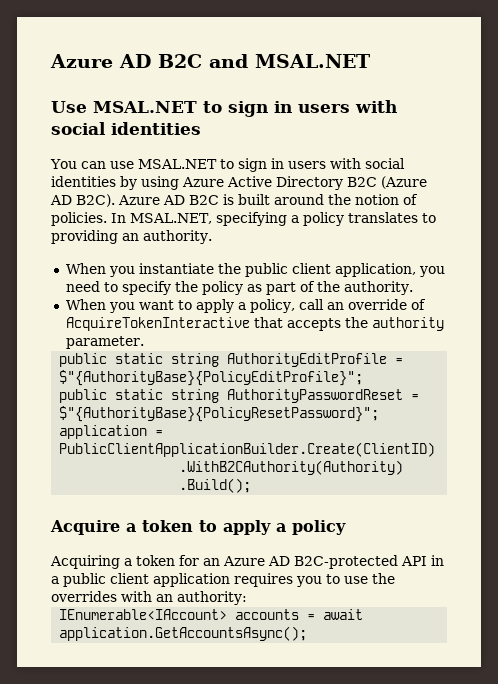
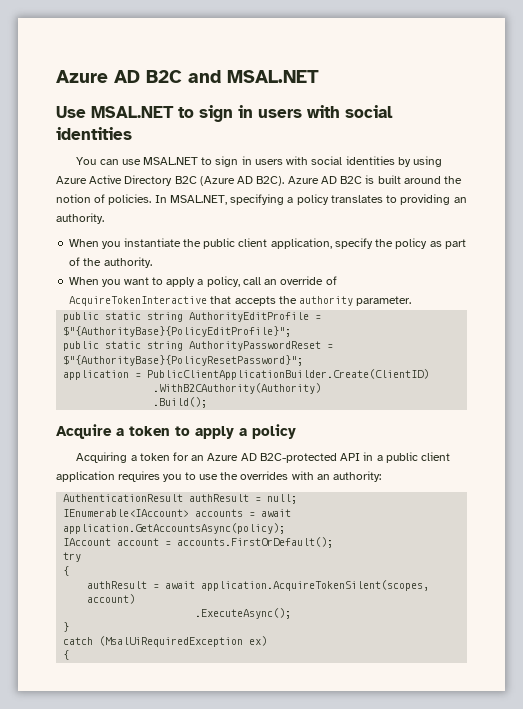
[418,266,445,277] [65,281,118,292] you need to -> (332, 243) none
(247, 598) none -> [63,494,298,504] // AuthenticationResult authResult = null;
[59,626,308,641] application.GetAccountsAsync(); -> [63,523,286,534] [63,537,334,548] [63,552,82,562] [63,566,70,576] [87,580,430,591] [87,594,136,604] [195,608,292,619] [63,622,70,632] [63,636,268,647] [63,650,70,660] application.GetAccountsAsync(policy); // IAccount account = accounts.FirstOrDefault(); // try // { // authResult = await application.AcquireTokenSilent(scopes, account) // .ExecuteAsync(); // } // catch (MsalUiRequiredException ex) // {

